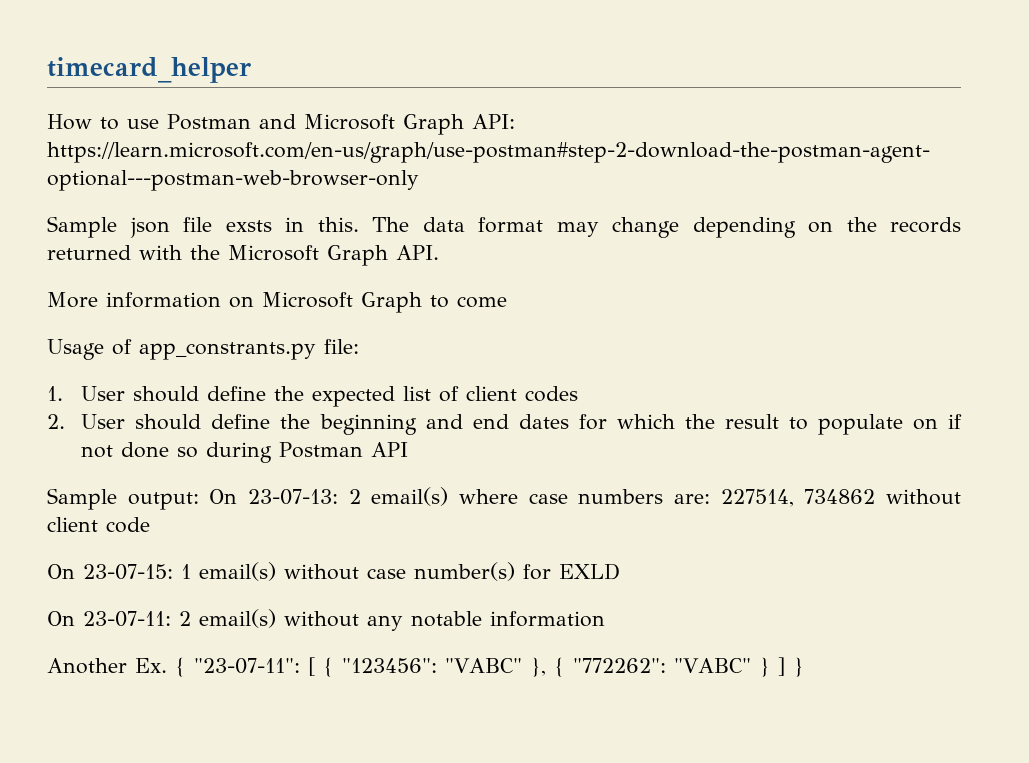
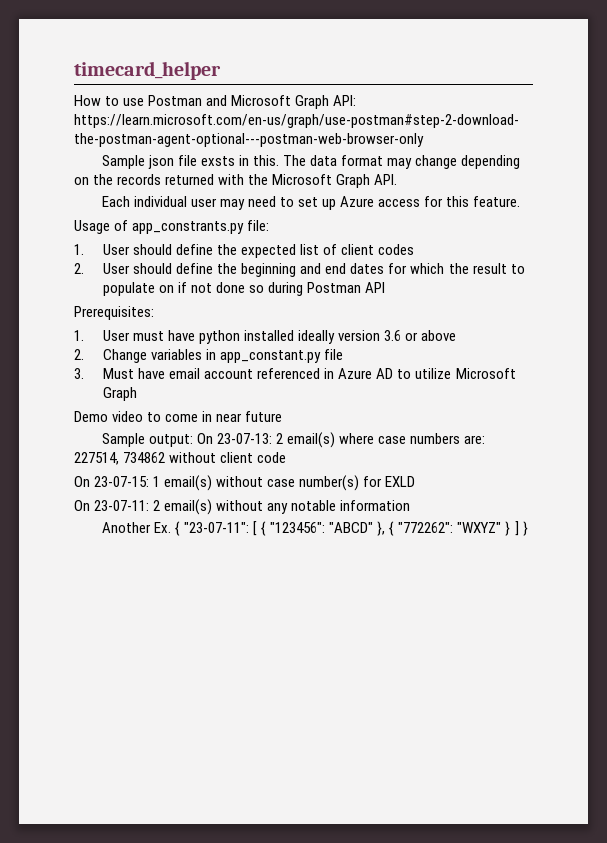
[47,292,507,313] More information on Microsoft Graph to come -> [101,196,521,210] Each individual user may need to set up Azure access for this feature.
(409, 449) none -> [74,306,154,320] [74,330,457,344] [74,349,344,363] [74,368,516,379] [103,387,138,401] [74,411,283,422] // Prerequisites: // 1. User must have python installed ideally version 3.6 or above // 2. Change variables in app_constant.py file // 3. Must have email account referenced in Azure AD to utilize Microsoft Graph // Demo video to come in near future
[445,658,522,673] "VABC" -> [329,522,374,533] "ABCD"
[673,658,751,673] "VABC" -> [457,522,502,533] "WXYZ"

